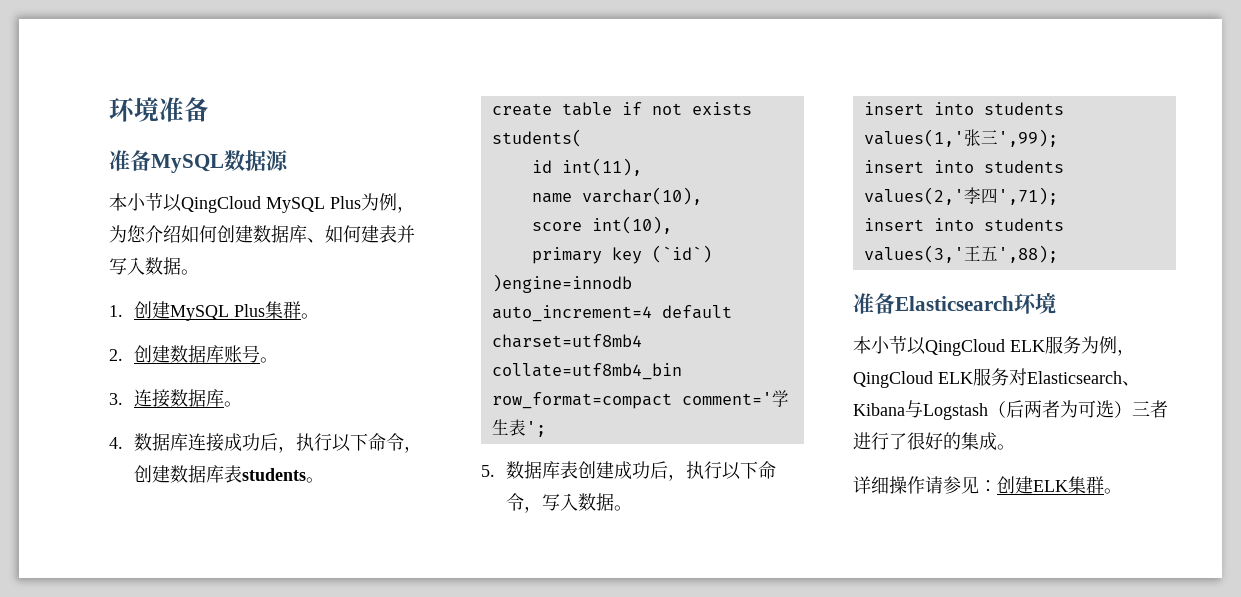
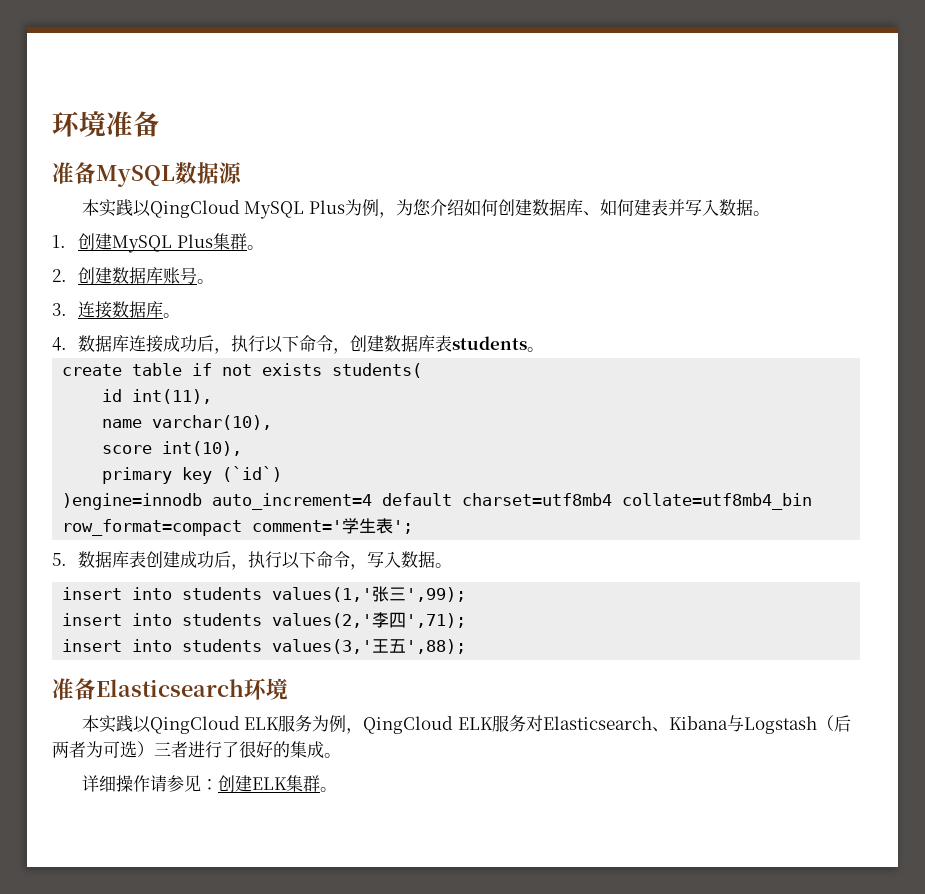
[127,193,163,211] 小节 -> [98,199,133,217] 实践
[871,336,907,354] 小节 -> [98,715,133,733] 实践

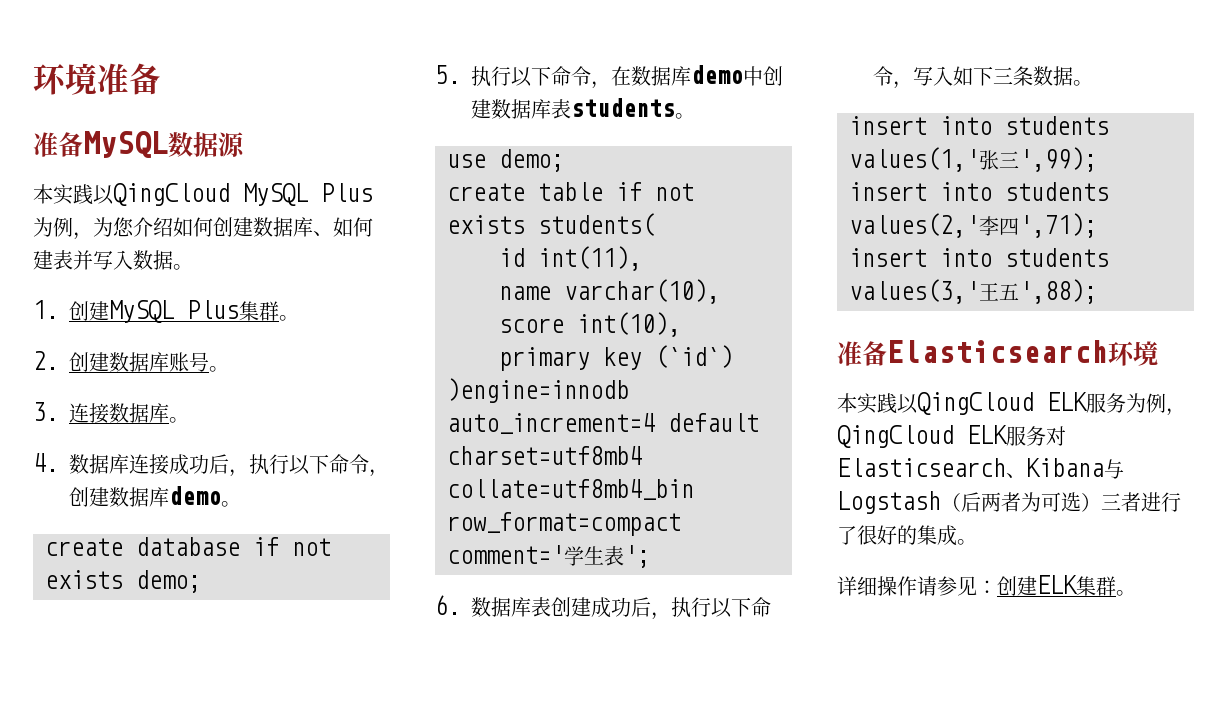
(436, 343) none -> [169,486,241,507] [45,537,331,556] [45,570,201,593] [435,65,783,89] [471,99,551,119] demo。 // create database if not exists demo; // 5.执行以下命令，在数据库demo中创建数据库
(545, 349) none -> [447,149,564,172] // use demo;
[52,553,67,566] 5. -> [435,595,461,615] 6.
(402, 559) none -> [953,66,1033,86] 如下三条

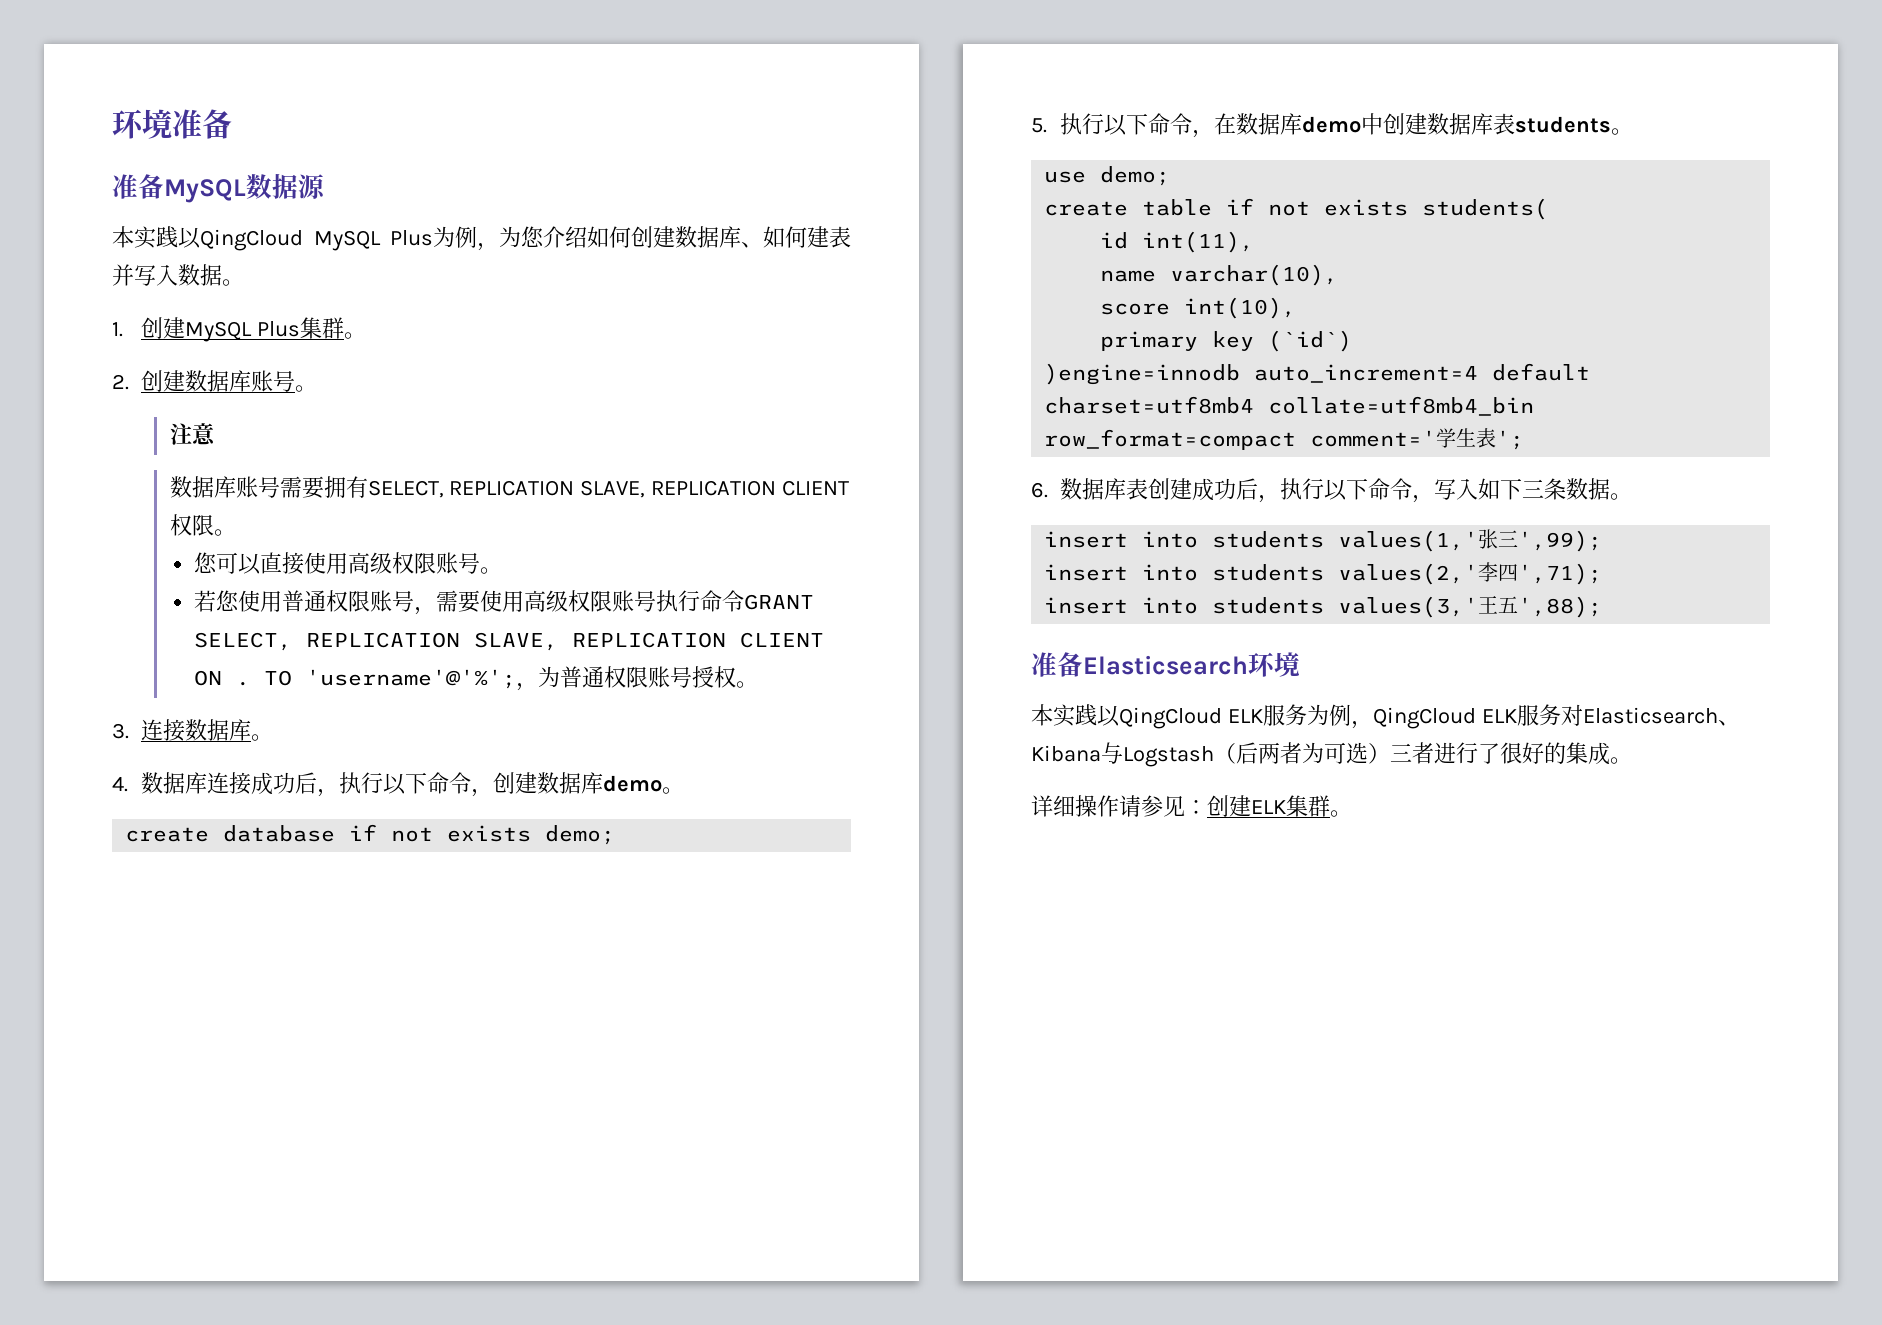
(229, 369) none -> [169,423,216,445] [169,476,850,499] [169,514,236,536] [193,552,502,575] [193,590,814,615] [193,632,824,651] [193,666,758,691] // 注意 // 数据库账号需要拥有SELECT, REPLICATION SLAVE, REPLICATION CLIENT权限。 // 您可以直接使用高级权限账号。 // 若您使用普通权限账号，需要使用高级权限账号执行命令GRANT SELECT, REPLICATION SLAVE, REPLICATION CLIENT ON . TO 'username'@'%';，为普通权限账号授权。

